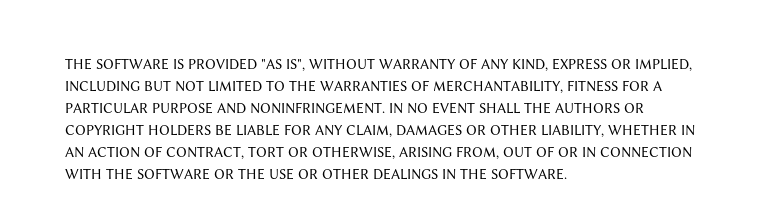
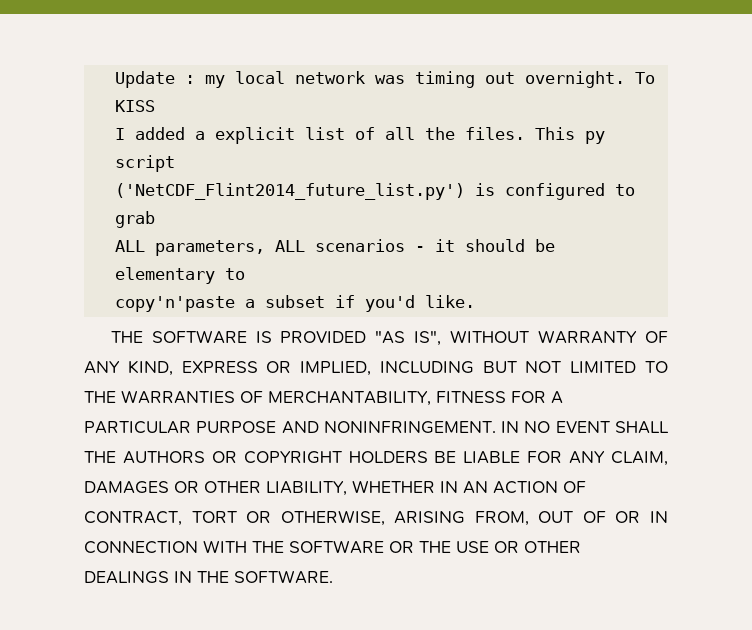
(65, 64) none -> [114,71,655,88] [114,100,155,112] [114,127,605,144] [114,155,175,172] [114,183,635,200] [114,211,155,228] [114,239,555,256] [114,267,245,284] [114,295,475,312] Update : my local network was timing out overnight. To KISS // I added a explicit list of all the files. This py script // ('NetCDF_Flint2014_future_list.py') is configured to grab // ALL parameters, ALL scenarios - it should be elementary to // copy'n'paste a subset if you'd like. //

